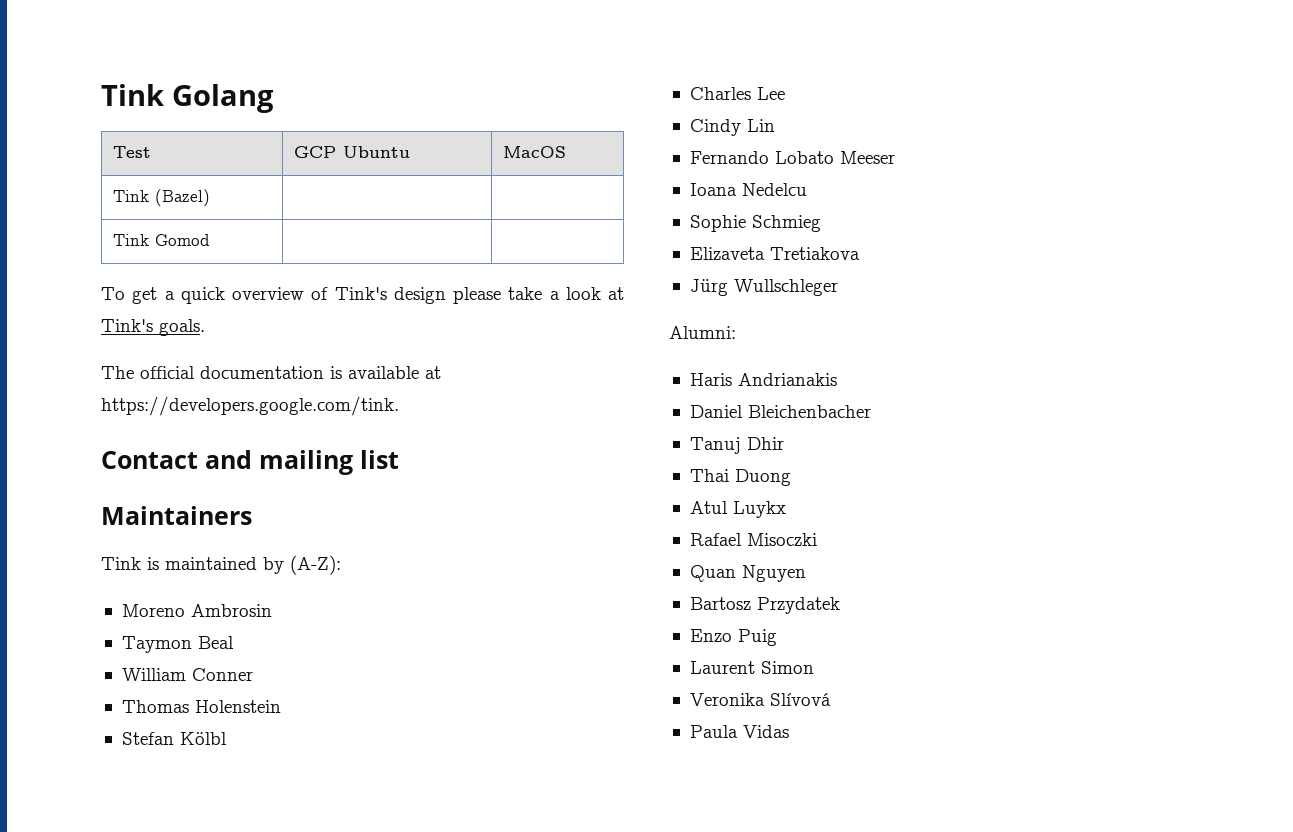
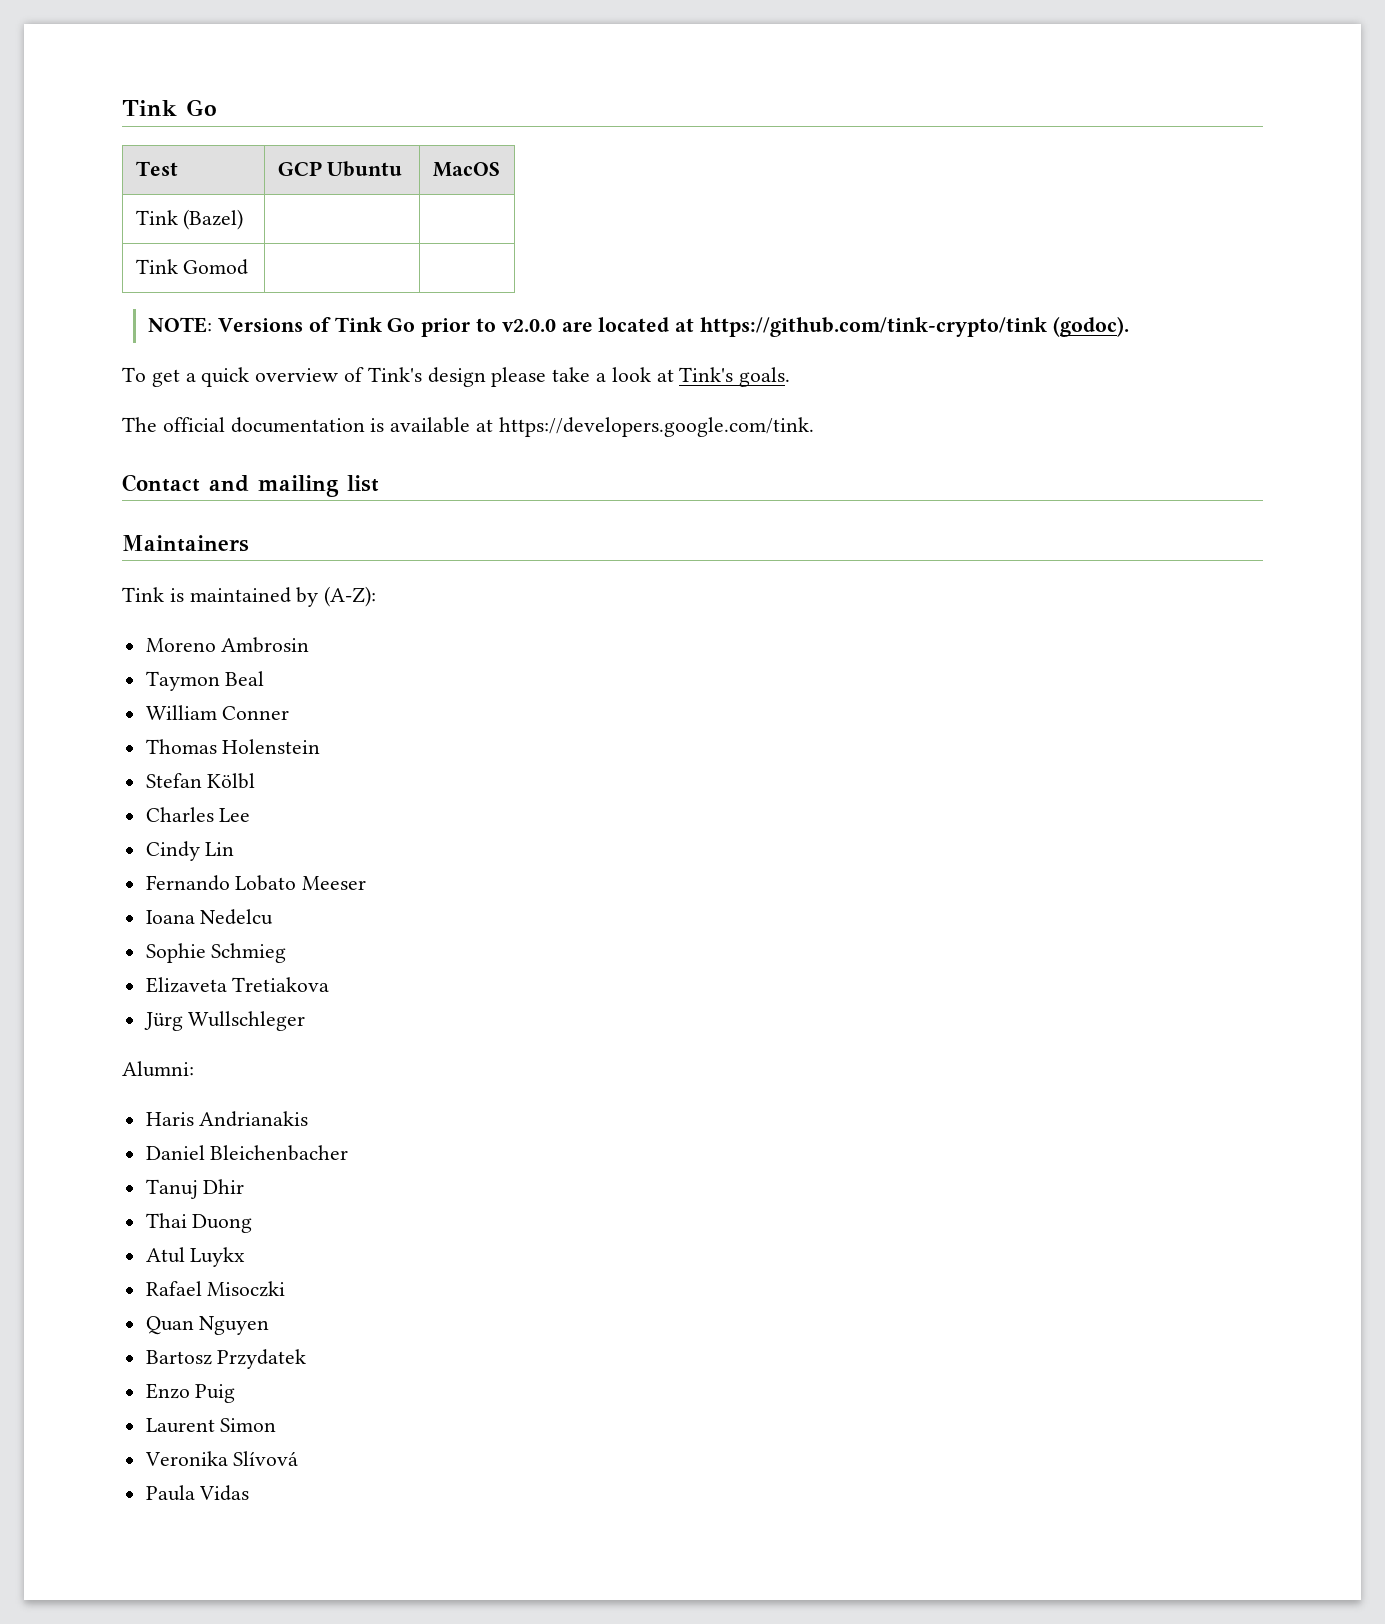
[101,84,274,113] Tink Golang -> [122,99,217,116] Tink Go
(210, 240) none -> [148,316,1129,337] // NOTE: Versions of Tink Go prior to v2.0.0 are located at https://github.com/tink-crypto/tink (godoc).

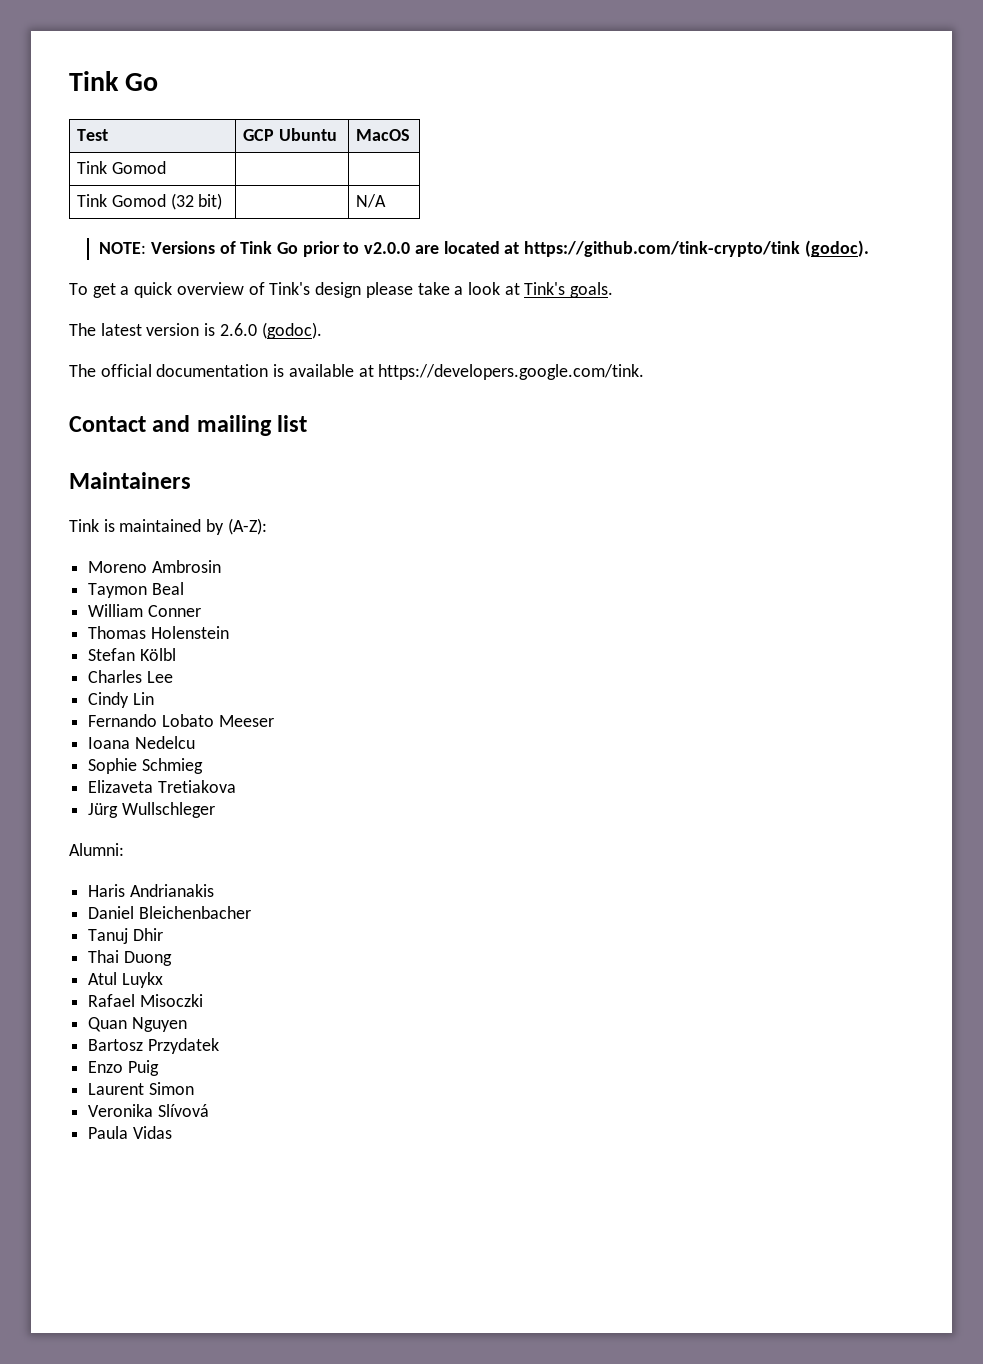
[183,209,244,230] [135,259,249,275] (Bazel) | | // Tink Gomod | | -> [111,161,166,174] [77,193,223,210] [356,194,387,208] Gomod | | // Tink Gomod (32 bit) | | N/A
(791, 377) none -> [69,322,322,339] // The latest version is 2.6.0 (godoc).

